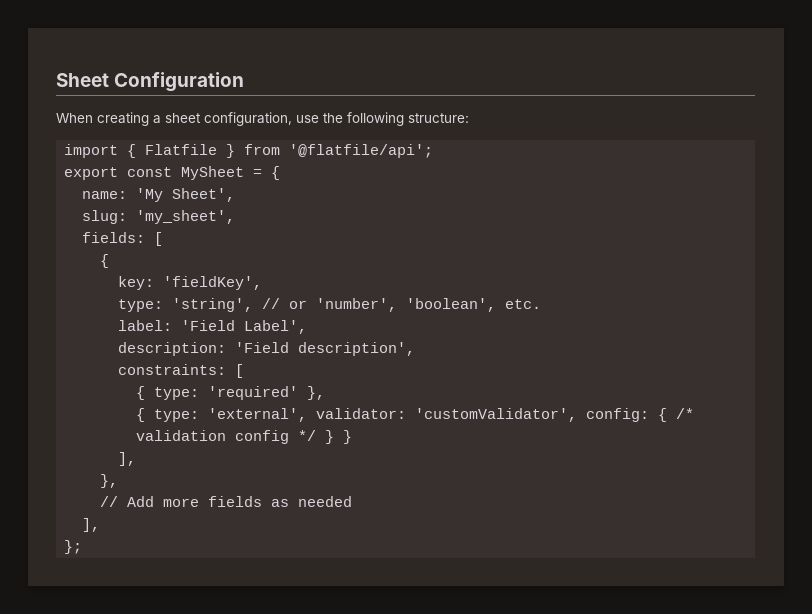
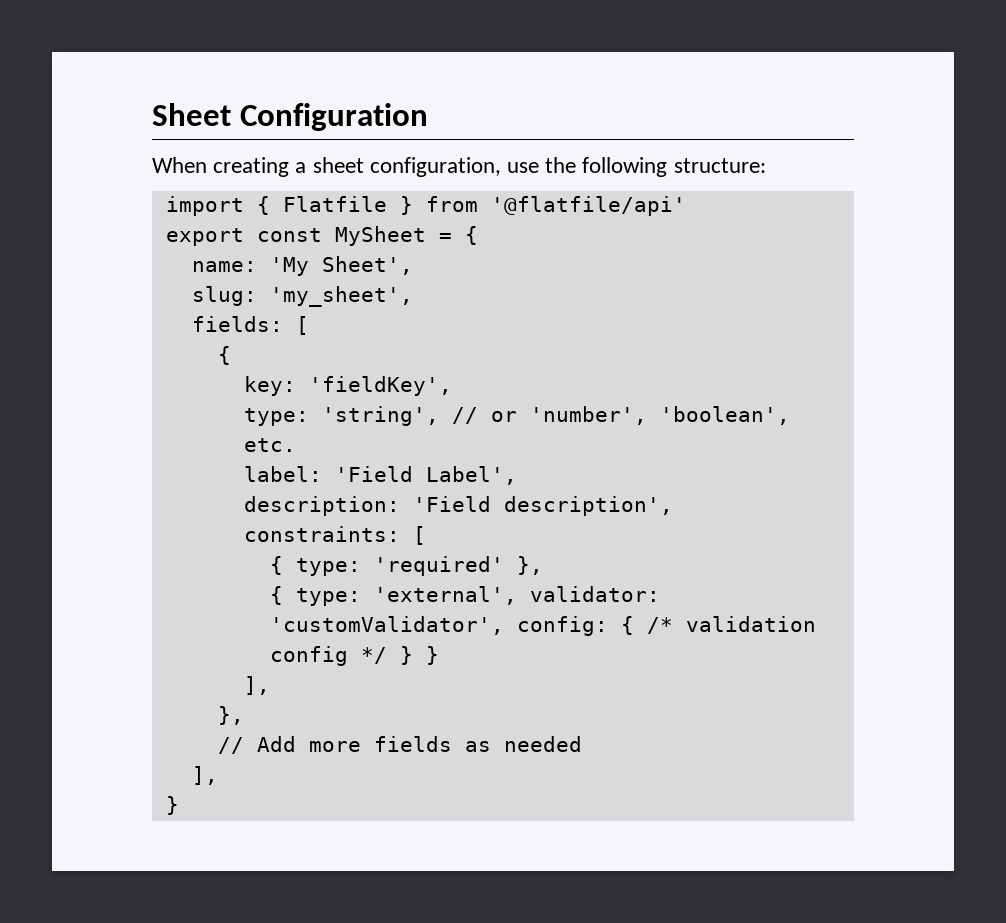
[289,144,434,158] '@flatfile/api'; -> [490,196,686,216] '@flatfile/api'
[64,540,83,554] }; -> [165,796,179,815] }

